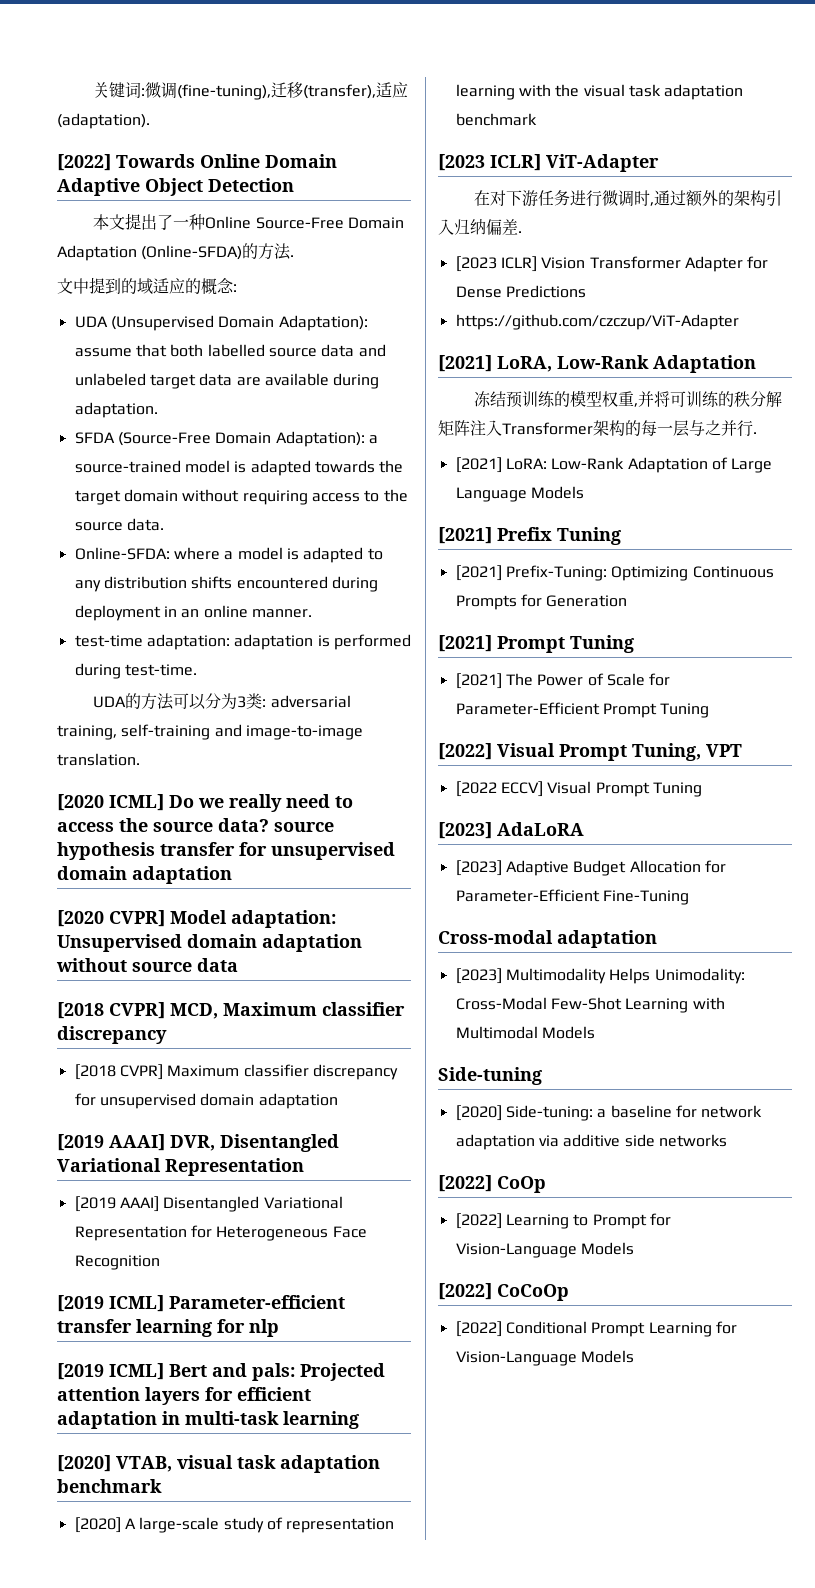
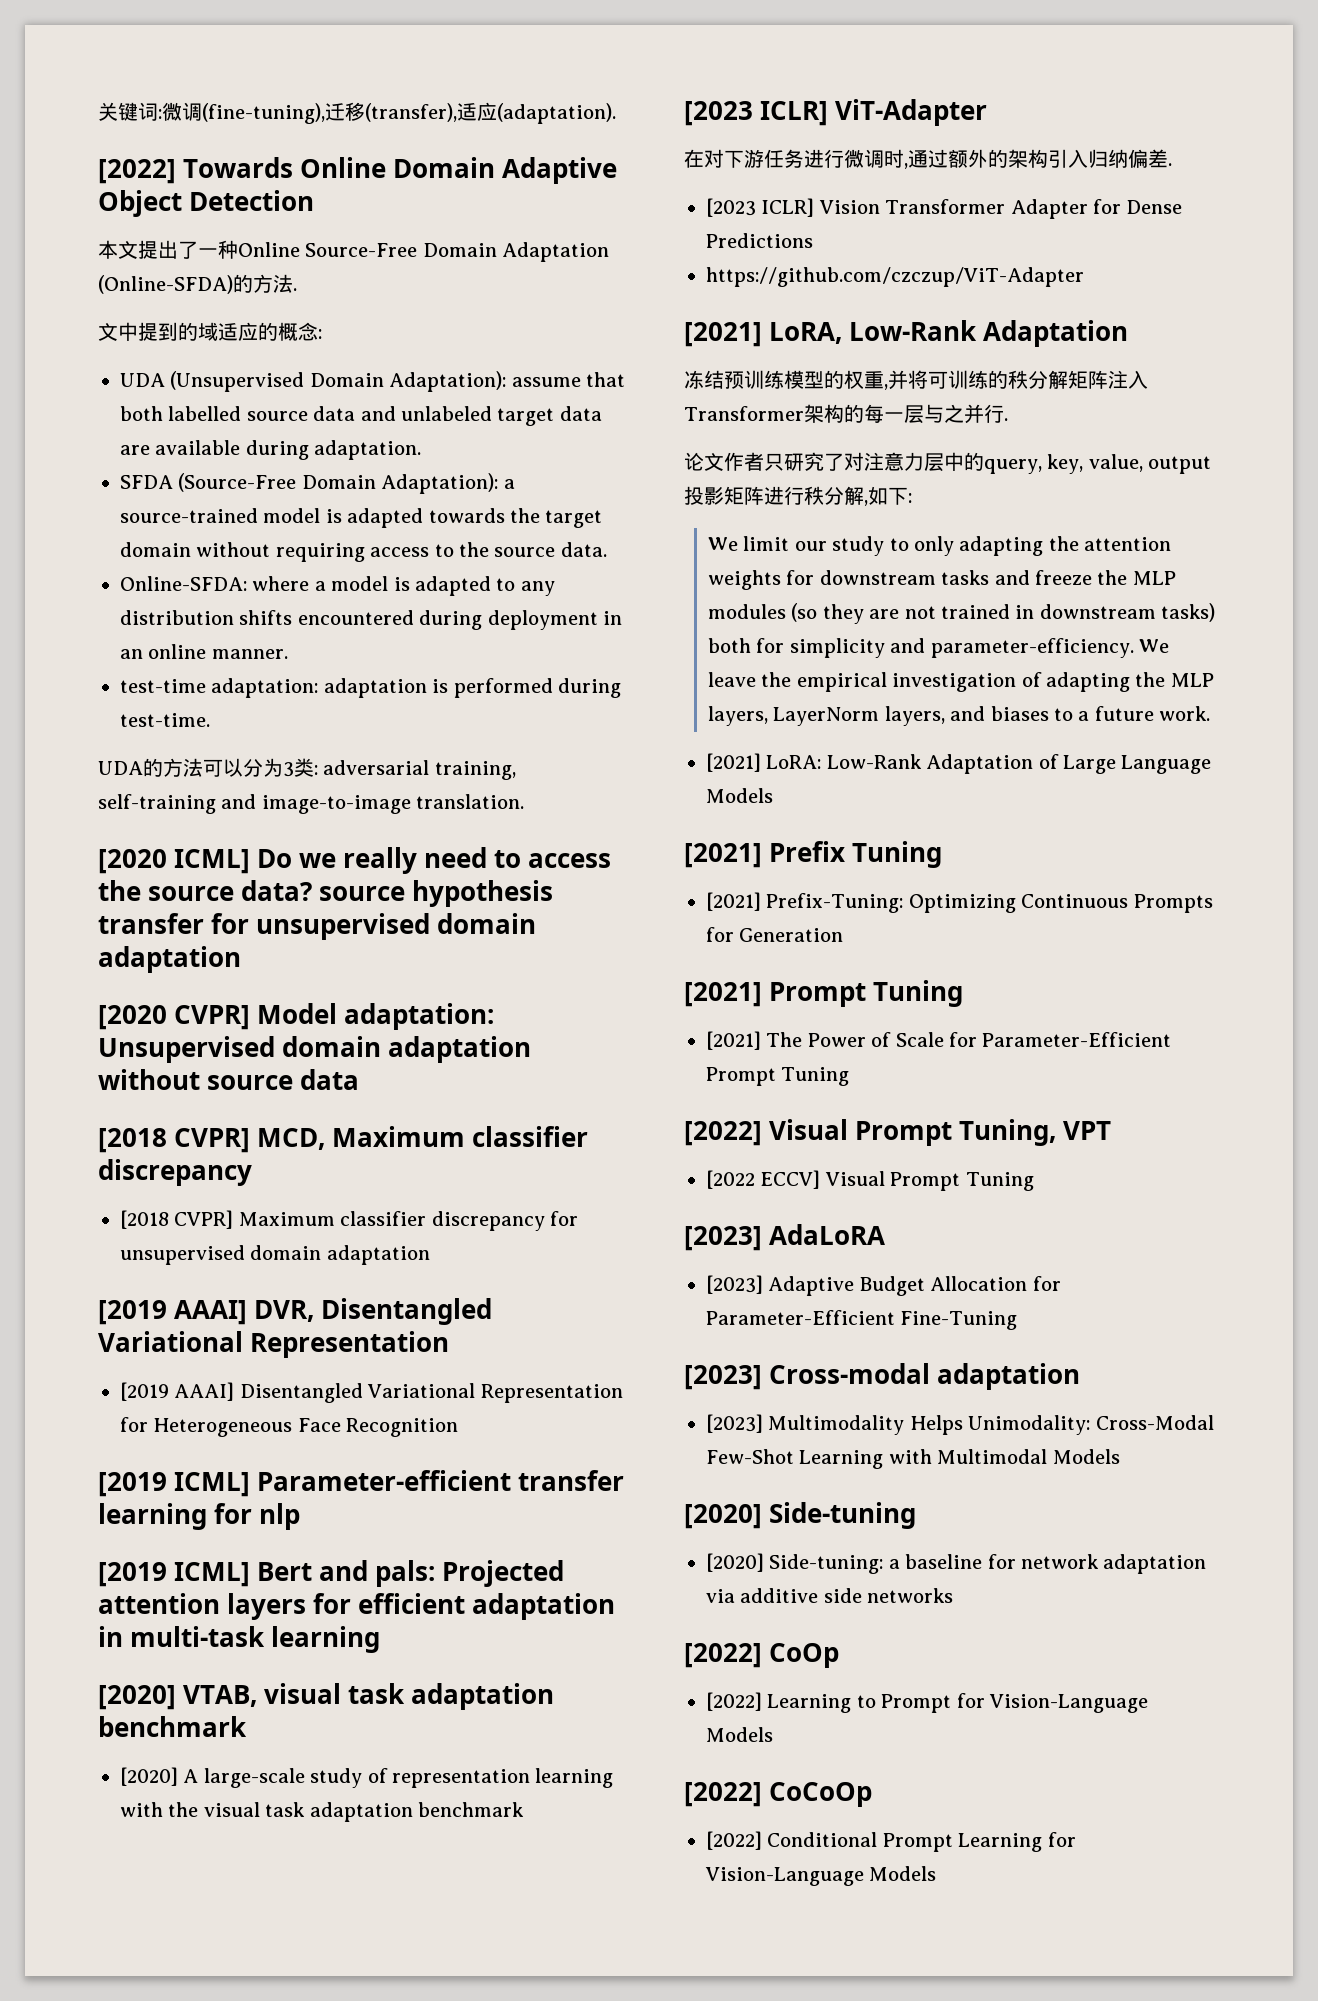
[554,390,603,407] 的模型 -> [784,370,844,389] 模型的
(757, 433) none -> [684,452,1212,474] [684,486,912,506] [707,536,1172,556] [707,570,1176,590] [707,603,1216,624] [707,638,1169,658] [707,672,1214,692] [707,706,1211,726] // 论文作者只研究了对注意力层中的query, key, value, output投影矩阵进行秩分解,如下: // We limit our study to only adapting the attention weights for downstream tasks and freeze the MLP modules (so they are not trained in downstream tasks) both for simplicity and parameter-efficiency. We leave the empirical investigation of adapting the MLP layers, LayerNorm layers, and biases to a future work.
(689, 897) none -> [684,1365,762,1390] [2023]
(595, 1032) none -> [684,1504,762,1529] [2020]

